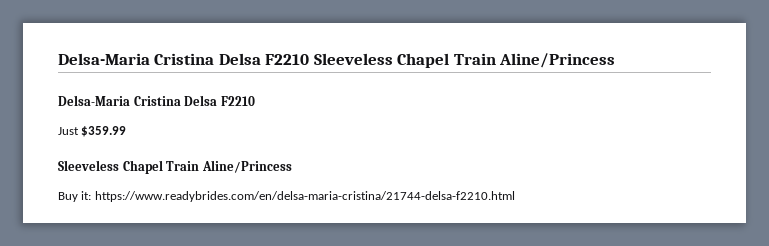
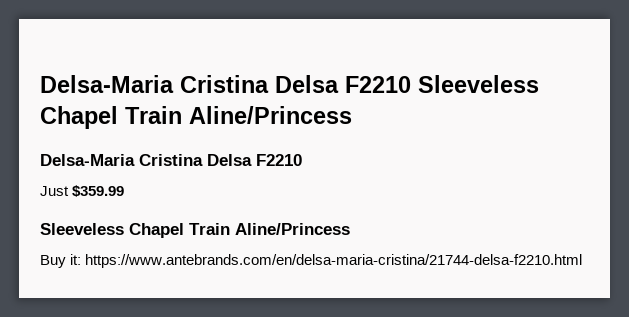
[94,191,515,202] https://www.readybrides.com/en/delsa-maria-cristina/21744-delsa-f2210.html -> [85,254,583,268] https://www.antebrands.com/en/delsa-maria-cristina/21744-delsa-f2210.html

